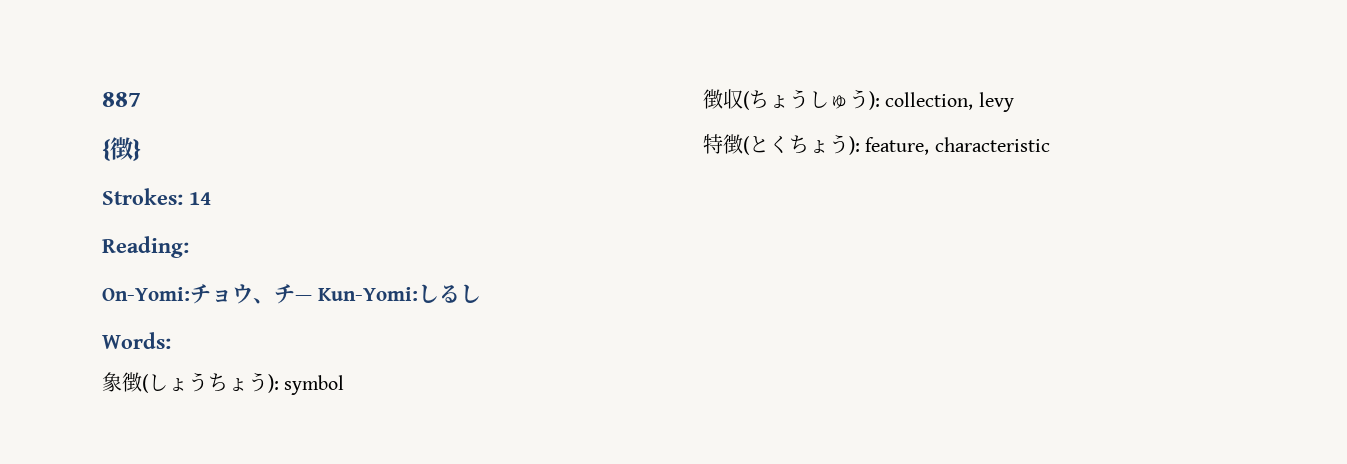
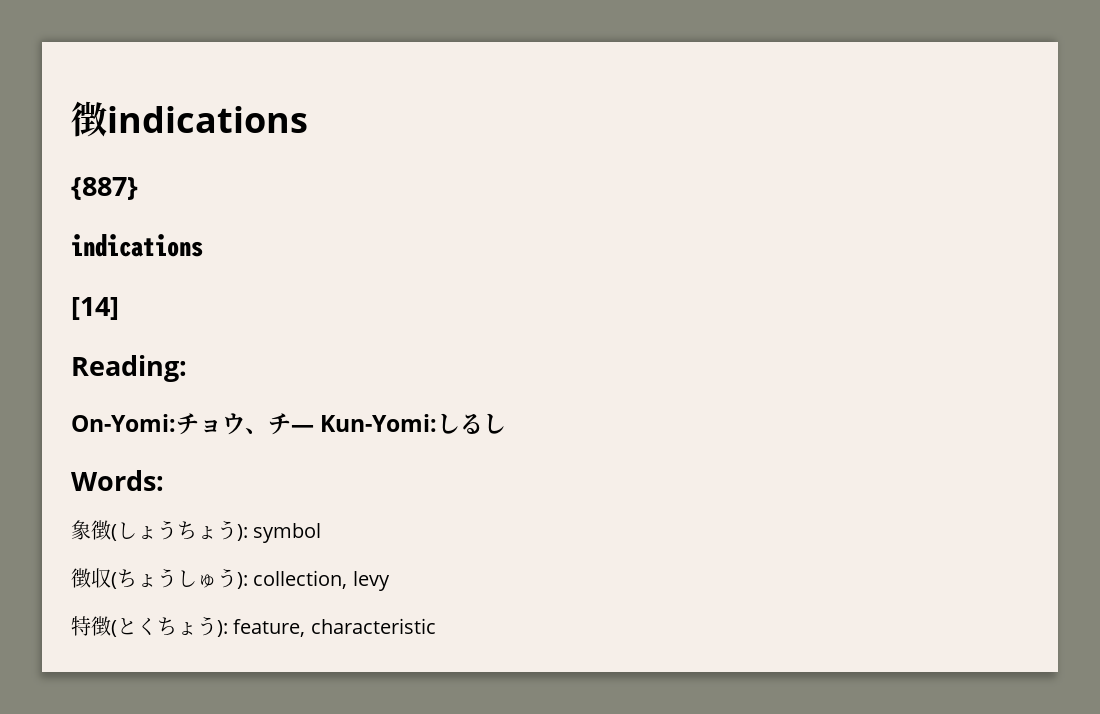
[102,92,141,107] [102,137,141,161] [102,188,211,205] 887 // {徴} // Strokes: 14 -> [71,101,308,137] [71,177,138,200] [71,234,203,257] [71,297,119,320] 徴indications // {887} // indications // [14]

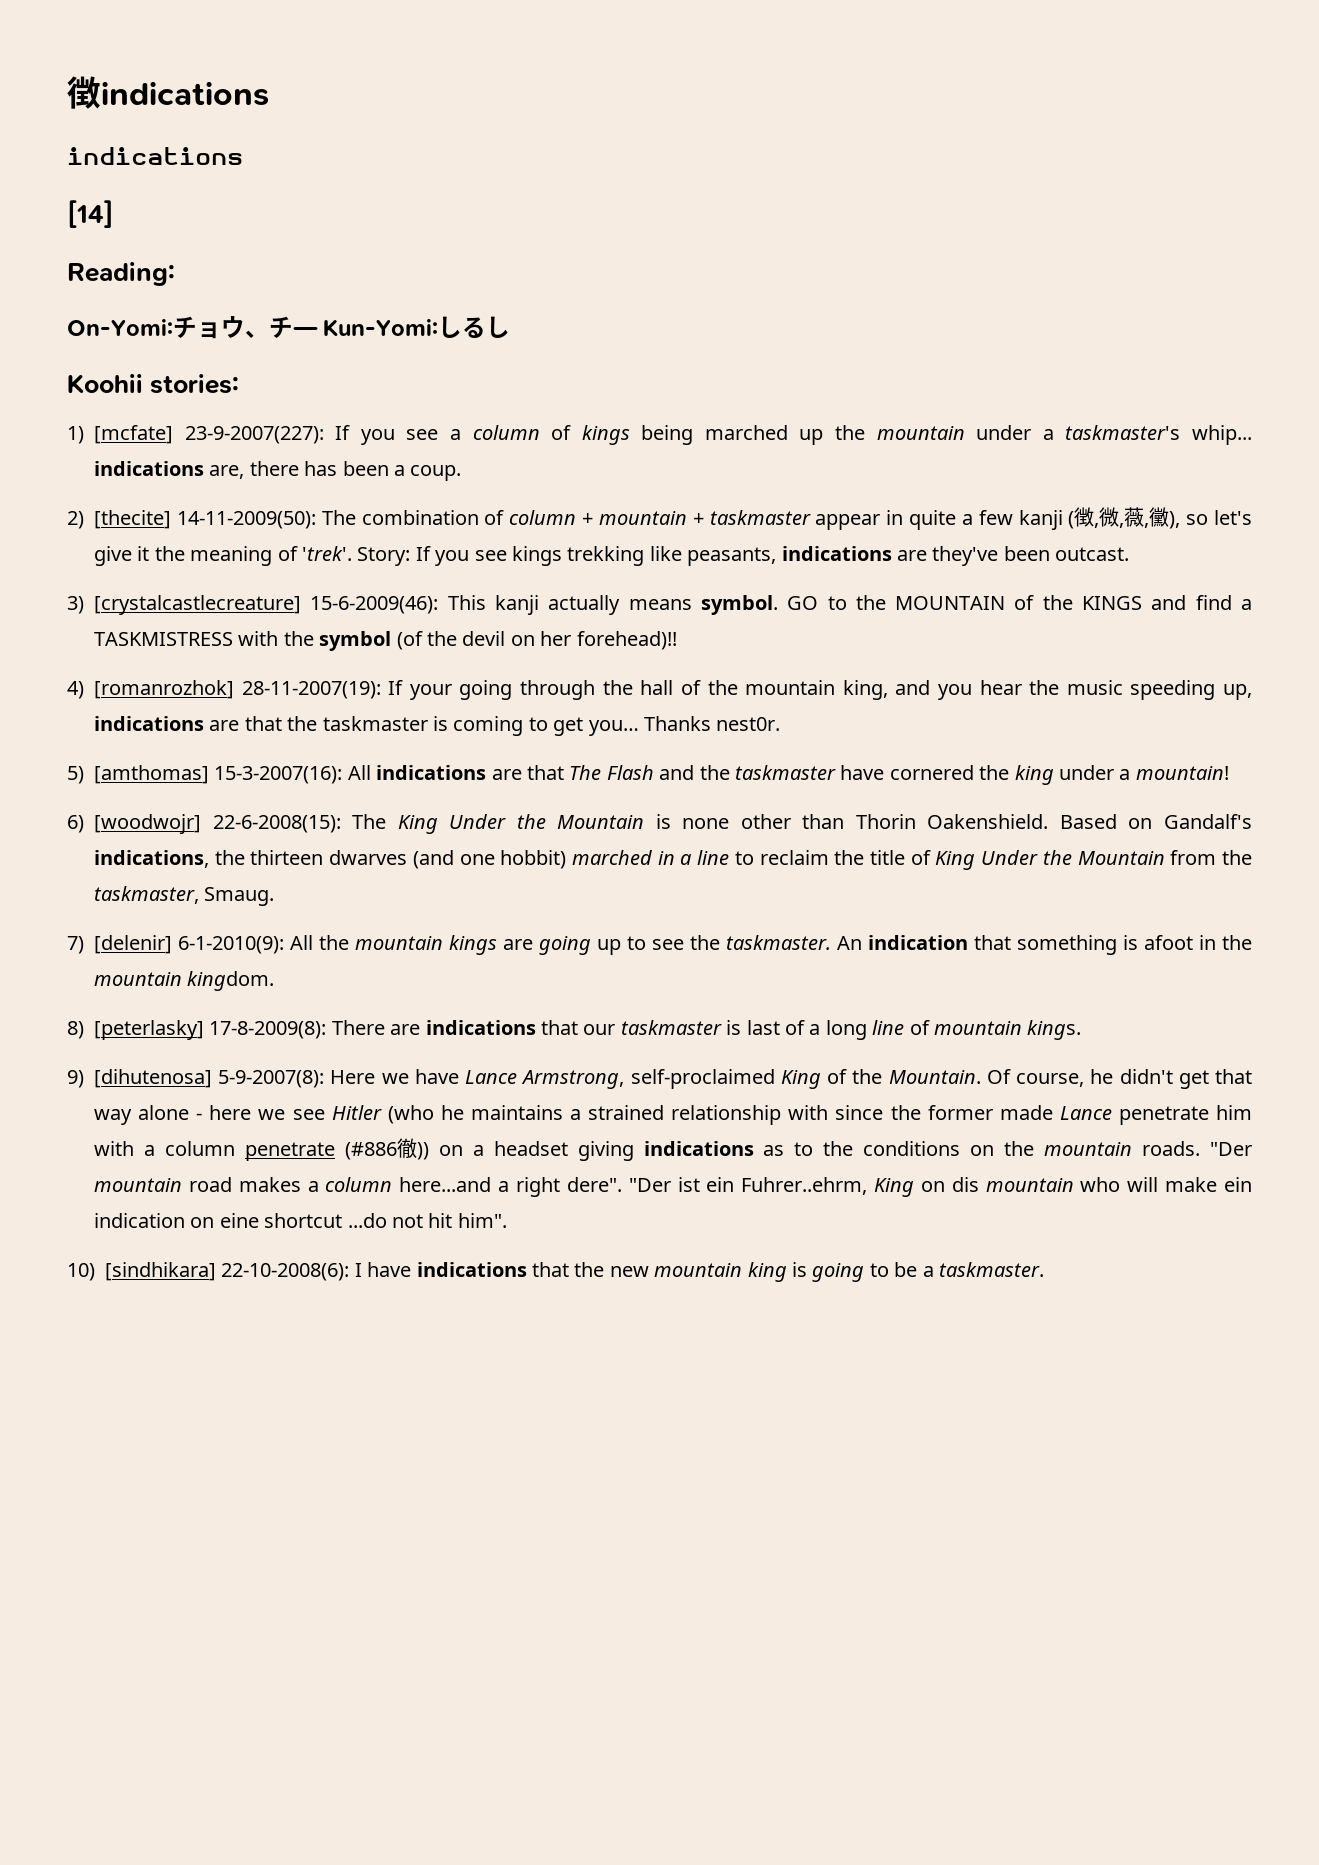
[71,177,138,200] // {887} -> (269, 93) none
[71,470,164,491] [71,520,322,543] [71,568,390,591] [71,616,436,637] Words: // 象徴(しょうちょう): symbol // 徴収(ちょうしゅう): collection, levy // 特徴(とくちょう): feature, characteristic -> [67,374,240,394] [67,425,1252,445] [94,461,462,481] [67,507,1252,530] [94,546,1130,566] [67,595,1252,615] [94,631,677,651] [67,680,1252,700] [94,716,781,736] [67,765,1229,785] [67,814,1252,834] [94,850,1252,870] [94,886,275,906] [67,935,1252,955] [94,971,275,991] [67,1020,1082,1040] [67,1069,1253,1089] [94,1105,1252,1125] [94,1138,1252,1161] [94,1177,1252,1197] [94,1213,507,1228] [67,1262,1044,1282] Koohii stories: // 1) [mcfate] 23-9-2007(227): If you see a column of kings being marched up the mountain under a taskmaster's whip... indications are, there has been a coup. // 2) [thecite] 14-11-2009(50): The combination of column + mountain + taskmaster appear in quite a few kanji (徴,微,薇,黴), so let's give it the meaning of 'trek'. Story: If you see kings trekking like peasants, indications are they've been outcast. // 3) [crystalcastlecreature] 15-6-2009(46): This kanji actually means symbol. GO to the MOUNTAIN of the KINGS and find a TASKMISTRESS with the symbol (of the devil on her forehead)!! // 4) [romanrozhok] 28-11-2007(19): If your going through the hall of the mountain king, and you hear the music speeding up, indications are that the taskmaster is coming to get you… Thanks nest0r. // 5) [amthomas] 15-3-2007(16): All indications are that The Flash and the taskmaster have cornered the king under a mountain! // 6) [woodwojr] 22-6-2008(15): The King Under the Mountain is none other than Thorin Oakenshield. Based on Gandalf's indications, the thirteen dwarves (and one hobbit) marched in a line to reclaim the title of King Under the Mountain from the taskmaster, Smaug. // 7) [delenir] 6-1-2010(9): All the mountain kings are going up to see the taskmaster. An indication that something is afoot in the mountain kingdom. // 8) [peterlasky] 17-8-2009(8): There are indications that our taskmaster is last of a long line of mountain kings. // 9) [dihutenosa] 5-9-2007(8): Here we have Lance Armstrong, self-proclaimed King of the Mountain. Of course, he didn't get that way alone - here we see Hitler (who he maintains a strained relationship with since the former made Lance penetrate him with a column penetrate (#886徹)) on a headset giving indications as to the conditions on the mountain roads. "Der mountain road makes a column here...and a right dere". "Der ist ein Fuhrer..ehrm, King on dis mountain who will make ein indication on eine shortcut ...do not hit him". // 10) [sindhikara] 22-10-2008(6): I have indications that the new mountain king is going to be a taskmaster.

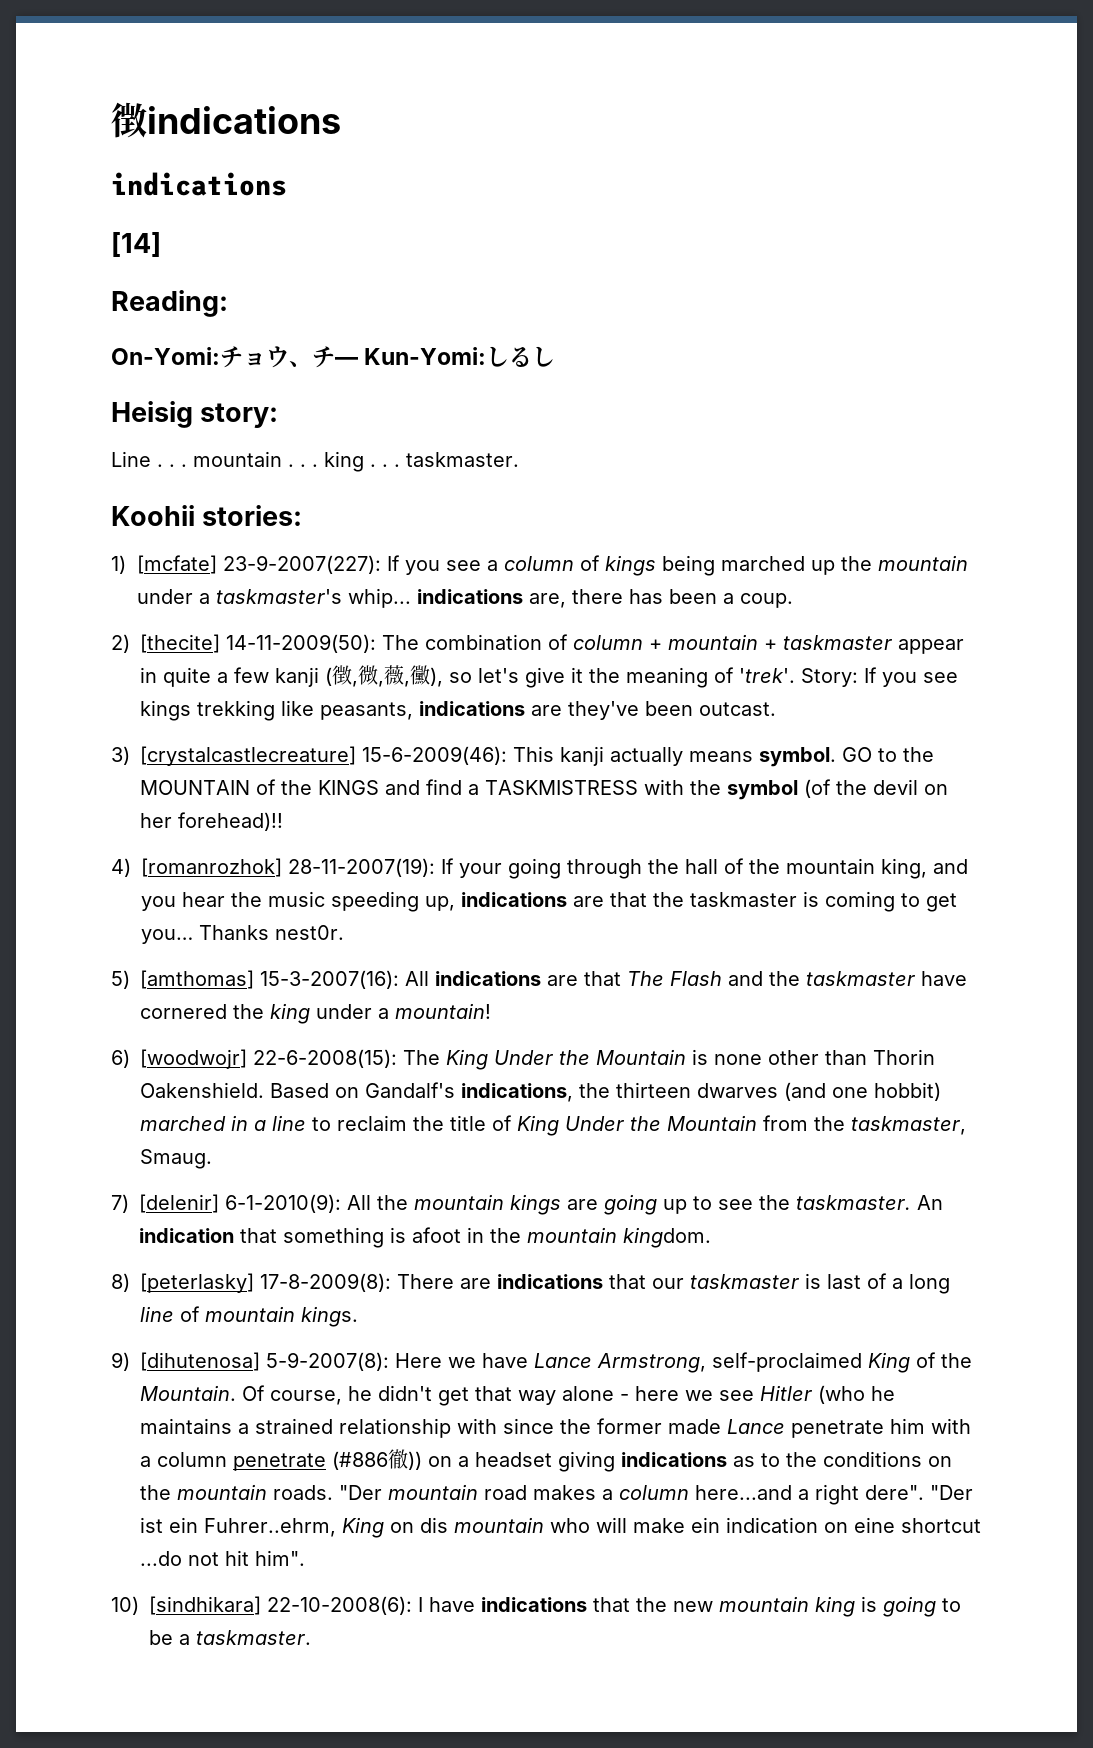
(511, 327) none -> [111,401,279,428] [111,451,519,472] // Heisig story: // Line . . . mountain . . . king . . . taskmaster.

